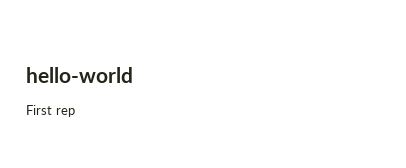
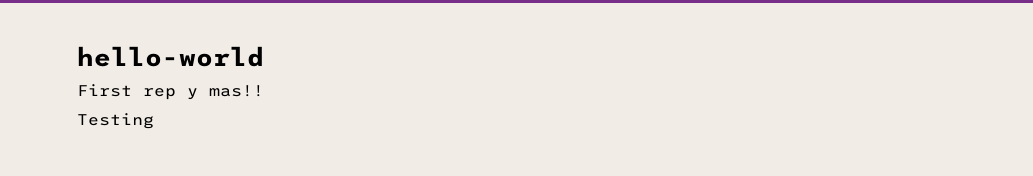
(75, 112) none -> [187,85,264,100] [77,113,154,129] y mas!! // Testing

